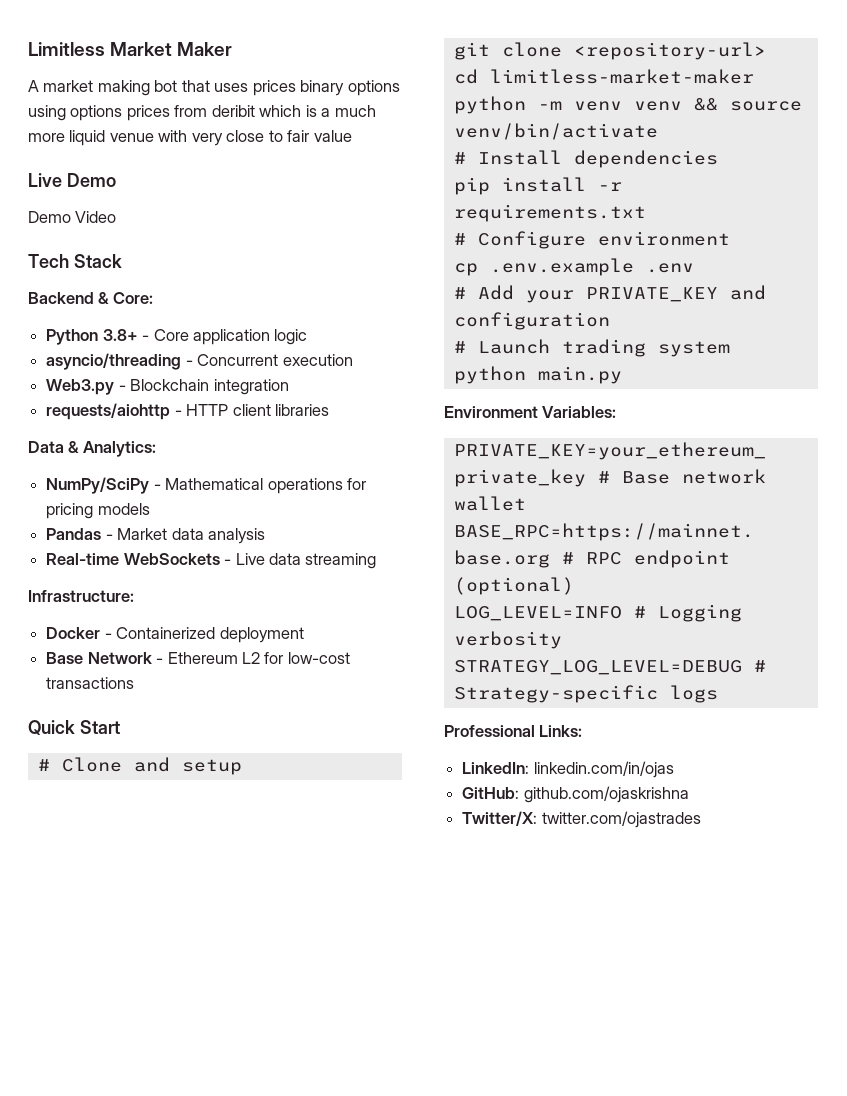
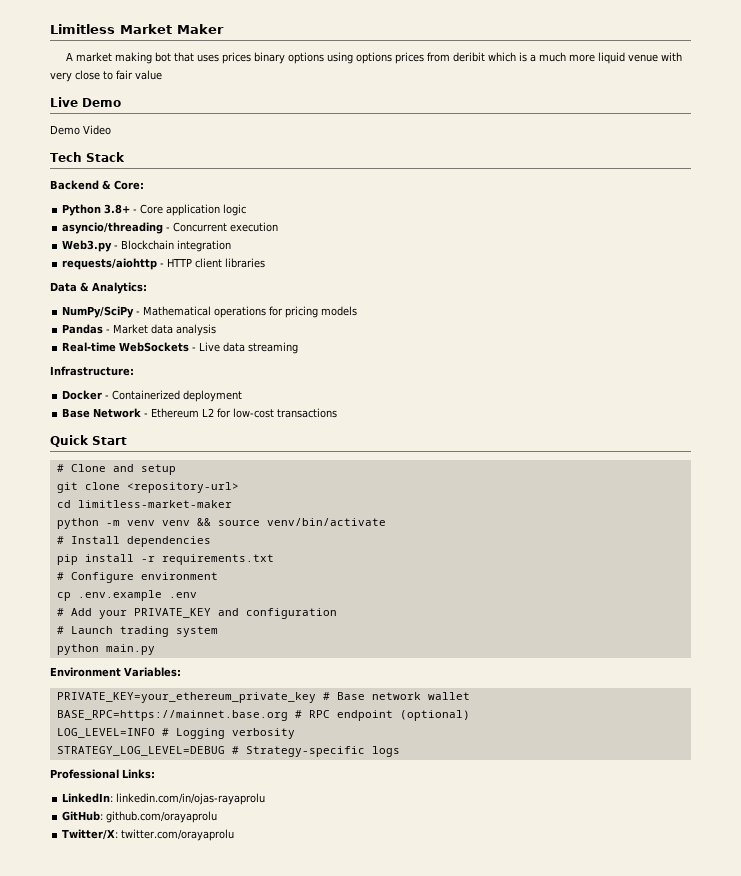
[533,761,674,778] linkedin.com/in/ojas -> [116,793,266,805] linkedin.com/in/ojas-rayaprolu
[523,786,689,803] github.com/ojaskrishna -> [106,811,218,823] github.com/orayaprolu
[541,811,701,828] twitter.com/ojastrades -> [121,829,235,841] twitter.com/orayaprolu

